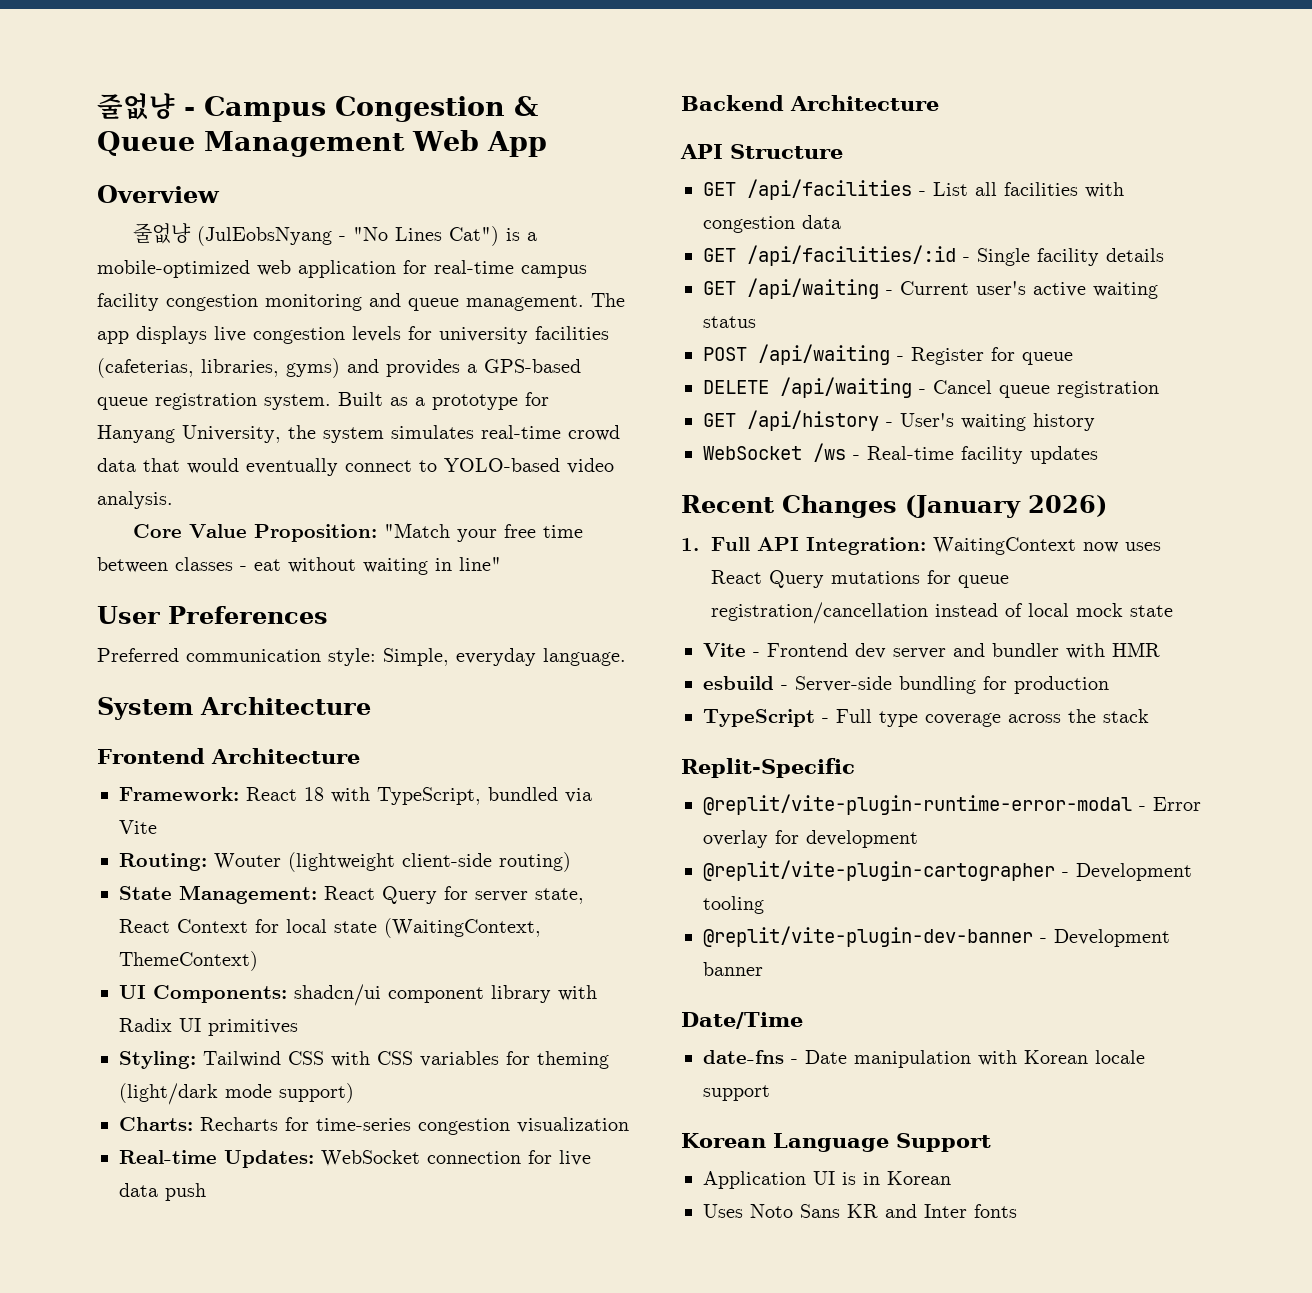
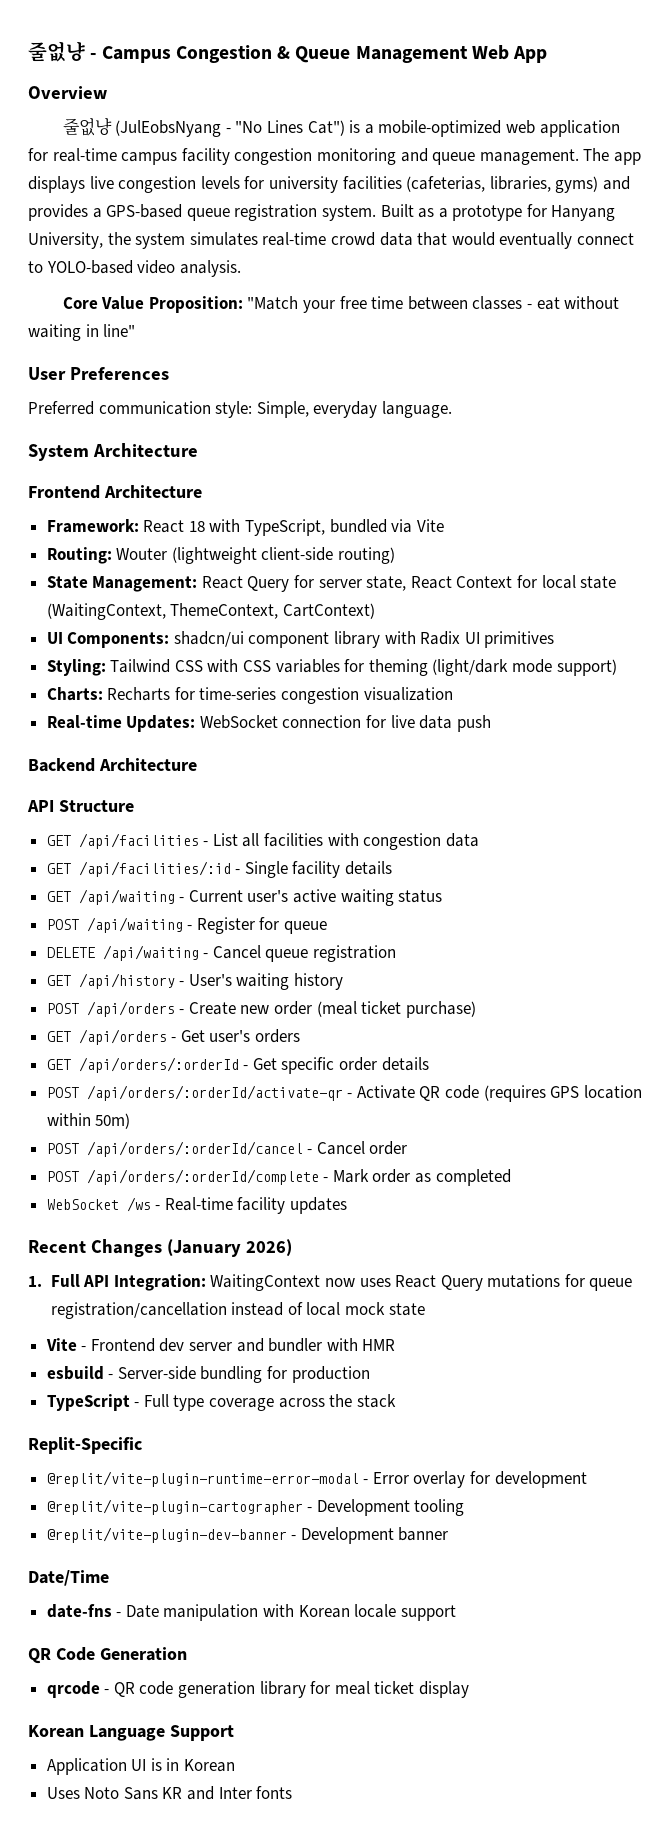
[119,951,258,971] ThemeContext) -> [170,603,375,619] ThemeContext, CartContext)
(1095, 422) none -> [46,1001,476,1018] [46,1029,301,1045] [46,1057,429,1074] [46,1085,642,1102] [46,1113,131,1129] [46,1141,408,1157] [46,1169,511,1186] // POST /api/orders - Create new order (meal ticket purchase) // GET /api/orders - Get user's orders // GET /api/orders/:orderId - Get specific order details // POST /api/orders/:orderId/activate-qr - Activate QR code (requires GPS location within 50m) // POST /api/orders/:orderId/cancel - Cancel order // POST /api/orders/:orderId/complete - Mark order as completed
(770, 1093) none -> [28,1647,187,1664] [46,1681,470,1698] // QR Code Generation // qrcode - QR code generation library for meal ticket display

